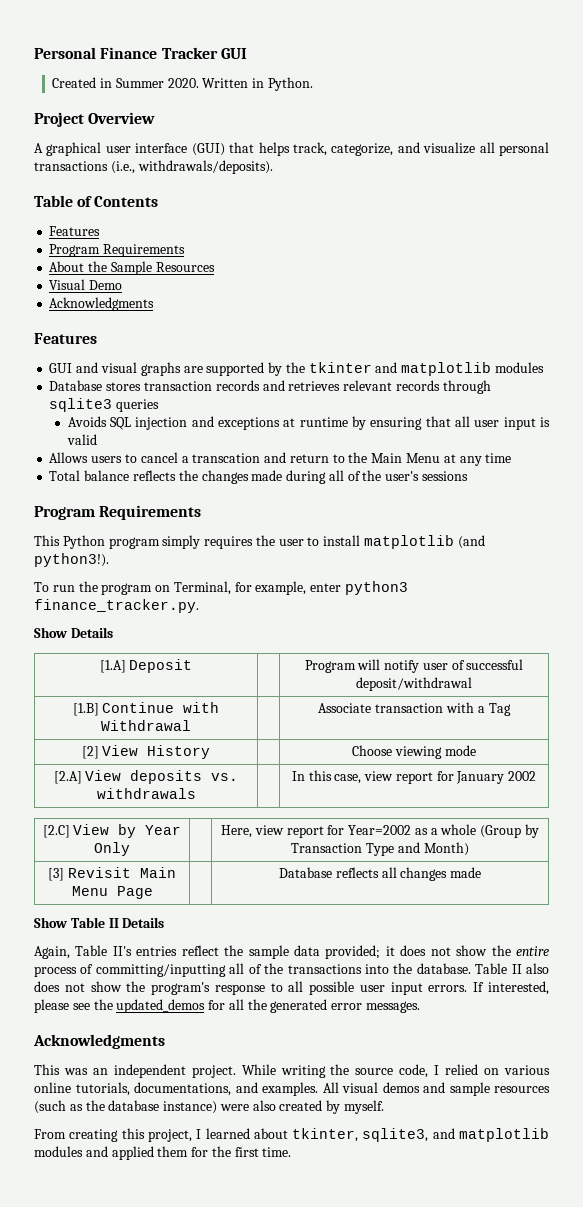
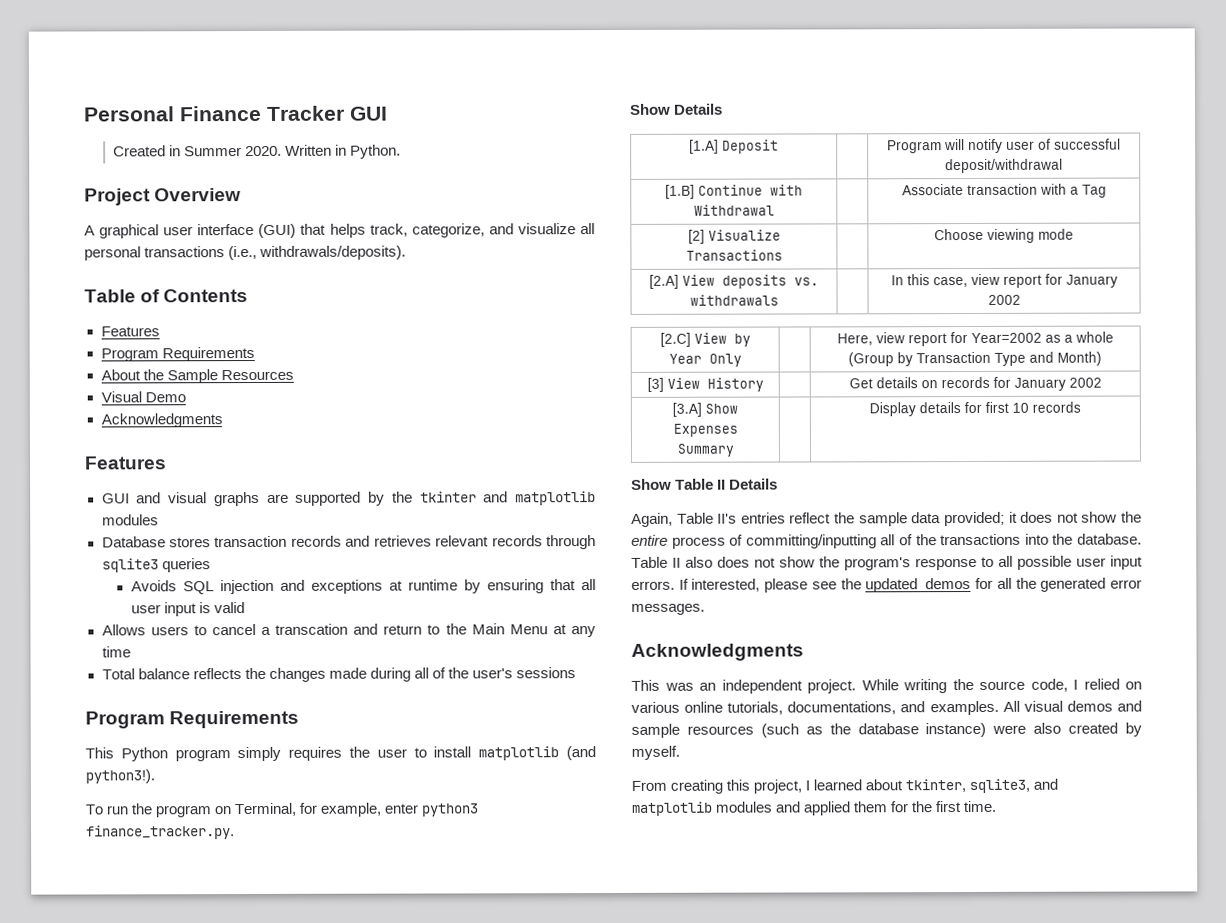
[102,745,211,759] View History -> [707,229,781,241] [685,249,783,261] Visualize Transactions
[67,867,176,878] [71,886,153,899] [278,867,482,881] Revisit Main Menu Page | | Database reflects all changes made -> [666,377,764,392] [848,376,1102,391] [672,402,738,417] [672,423,738,437] [676,443,734,457] [869,401,1081,417] View History | | Get details on records for January 2002 // [3.A] Show Expenses Summary | | Display details for first 10 records

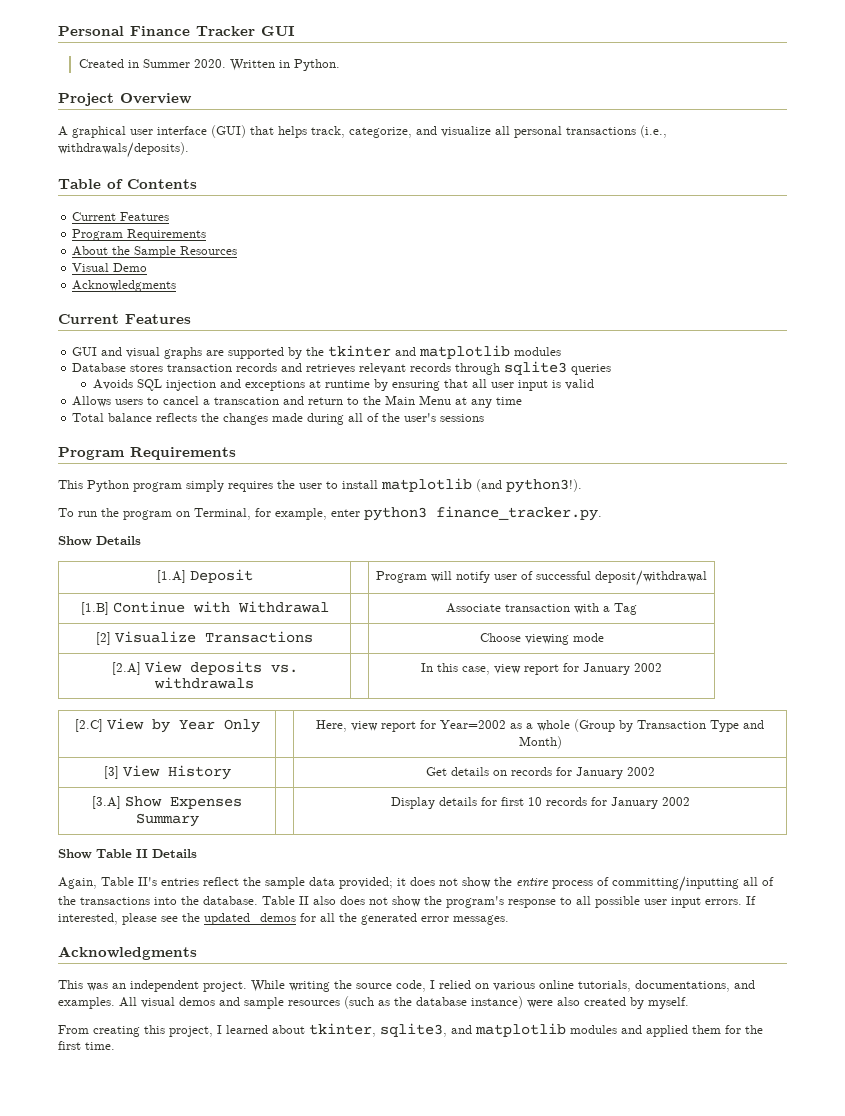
(249, 296) none -> [72,212,117,221] Current
(223, 420) none -> [58,314,119,324] Current
(1081, 407) none -> [590,797,690,809] for January 2002

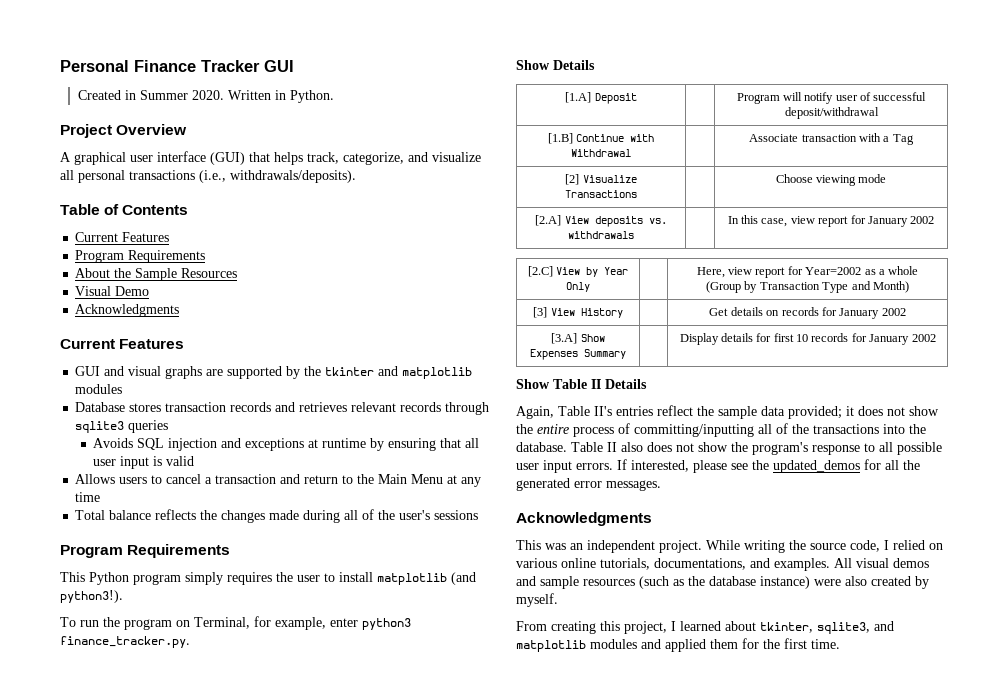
[214,397,280,405] transcation -> [215,474,277,484] transaction

